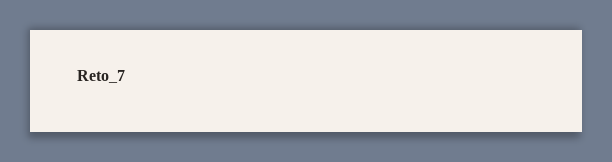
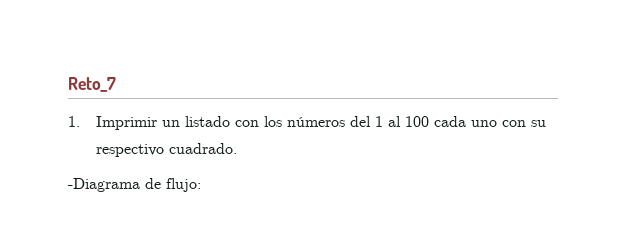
(125, 76) none -> [68,116,547,130] [96,143,238,157] [68,178,201,192] // 1. Imprimir un listado con los números del 1 al 100 cada uno con su respectivo cuadrado. // -Diagrama de flujo:

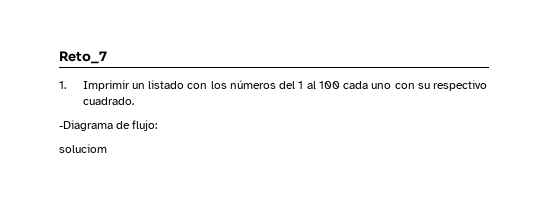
(201, 185) none -> [59,144,107,153] // soluciom

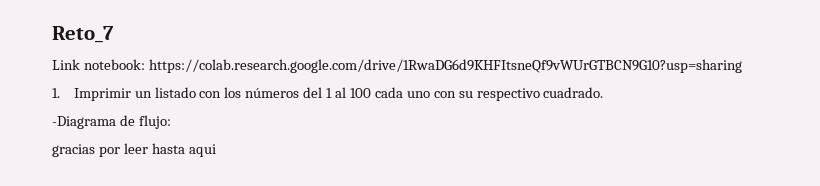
(107, 57) none -> [52,59,742,73] // Link notebook: https://colab.research.google.com/drive/1RwaDG6d9KHFItsneQf9vWUrGTBCN9G10?usp=sharing
[59,144,107,153] soluciom -> [52,143,216,157] gracias por leer hasta aqui

